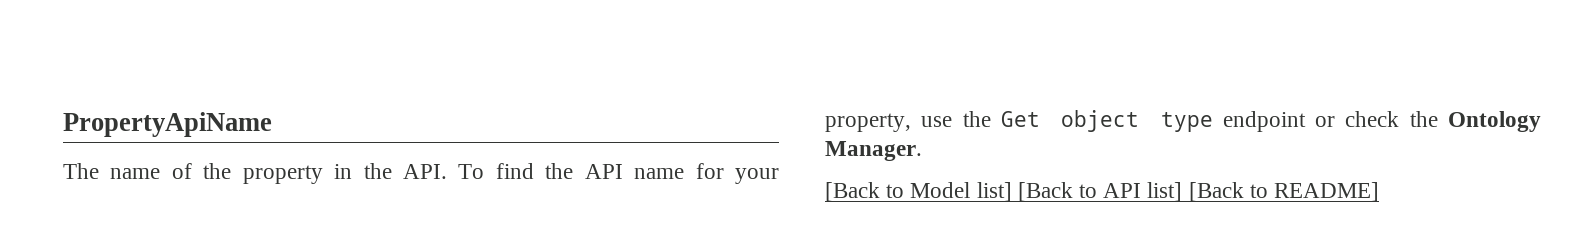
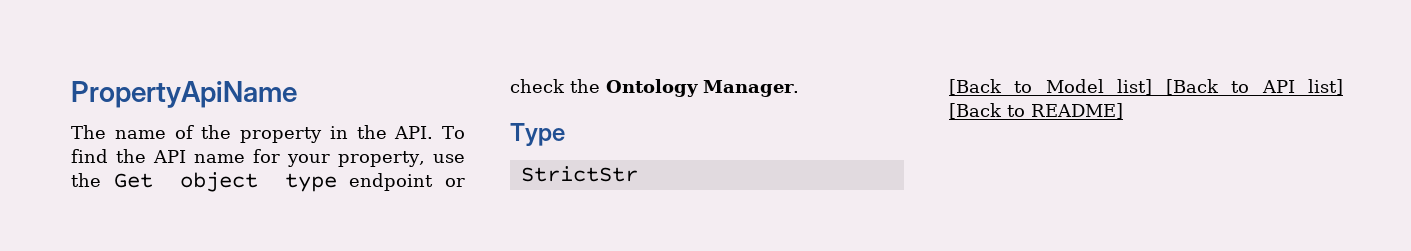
(922, 151) none -> [510,123,565,146] [520,166,638,182] // Type // StrictStr

